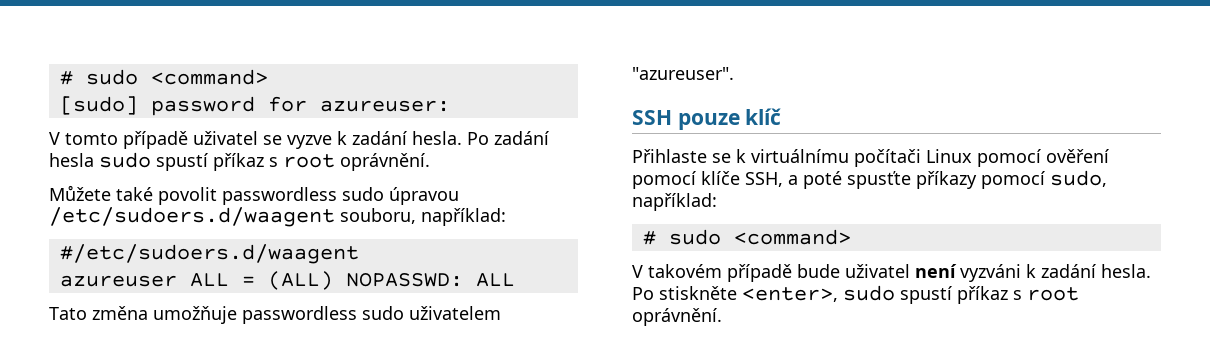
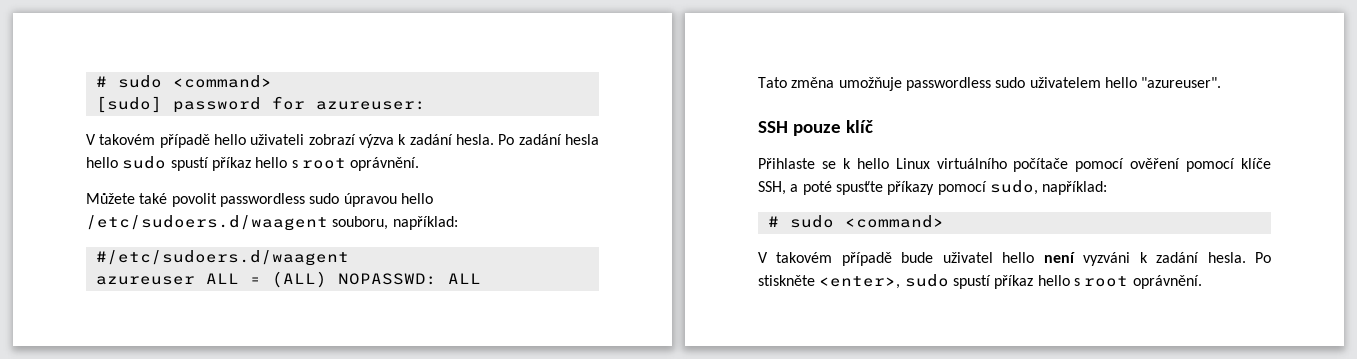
[65,131,332,149] tomto případě uživatel se vyzve -> [99,134,394,148] takovém případě hello uživateli zobrazí výzva
[99,152,264,171] sudo spustí příkaz -> [86,156,288,171] hello sudo spustí příkaz hello
(459, 196) none -> [400,193,433,204] hello
(501, 313) none -> [1104,77,1137,88] hello
[751,149,972,167] virtuálnímu počítači Linux -> [856,158,1069,172] hello Linux virtuálního počítače
(910, 271) none -> [1002,252,1035,263] hello
(1008, 295) none -> [1037,275,1070,286] hello

